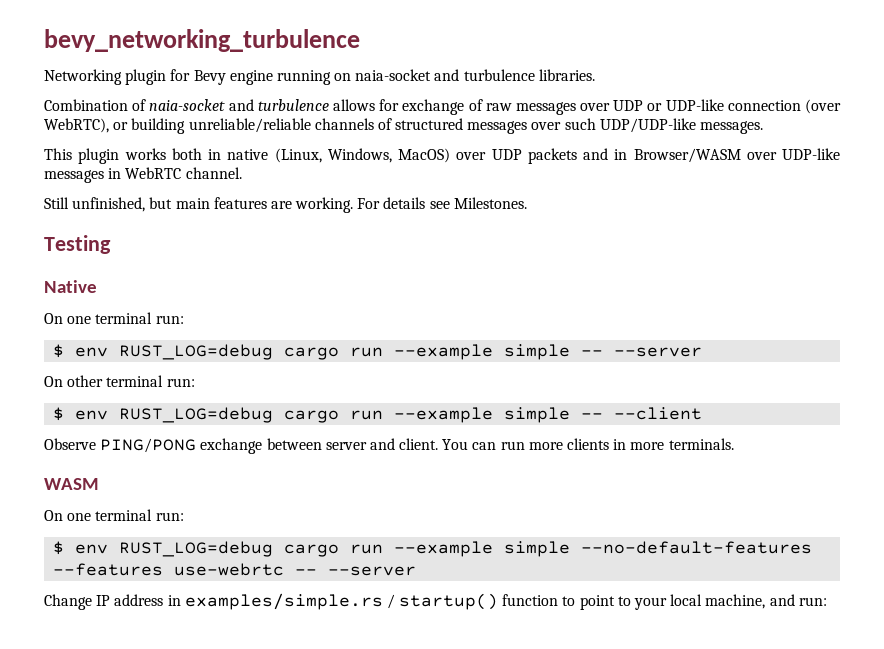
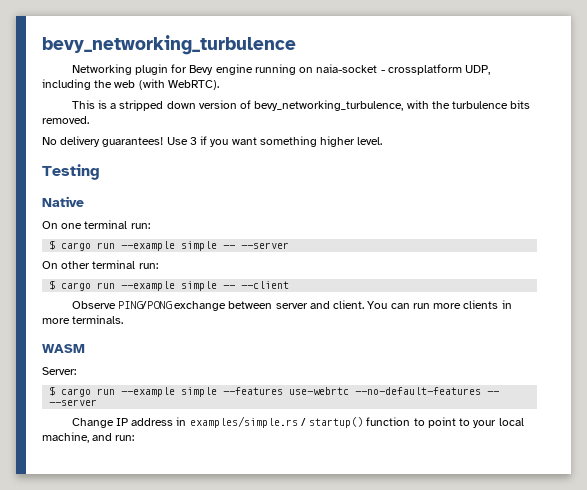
[434,69,595,81] [44,99,841,115] [44,118,764,134] [44,148,840,164] [44,167,242,183] [44,197,527,213] and turbulence libraries. // Combination of naia-socket and turbulence allows for exchange of raw messages over UDP or UDP-like connection (over WebRTC), or building unreliable/reliable channels of structured messages over such UDP/UDP-like messages. // This plugin works both in native (Linux, Windows, MacOS) over UDP packets and in Browser/WASM over UDP-like messages in WebRTC channel. // Still unfinished, but main features are working. For details see Milestones. -> [380,64,491,75] [42,79,219,90] [71,100,531,111] [42,116,89,124] [42,136,383,147] - crossplatform UDP, including the web (with WebRTC). // This is a stripped down version of bevy_networking_turbulence, with the turbulence bits removed. // No delivery guarantees! Use 3 if you want something higher level.
[75,344,274,360] env RUST_LOG=debug -> (56, 245) none
[75,407,274,423] env RUST_LOG=debug -> (56, 285) none
[44,509,184,521] [53,541,813,557] On one terminal run: // $ env RUST_LOG=debug cargo run --example simple --no-default-features -> [42,367,76,375] [49,386,218,397] Server: // $ cargo run --example simple
(285, 569) none -> [355,387,482,395] --no-default-features

